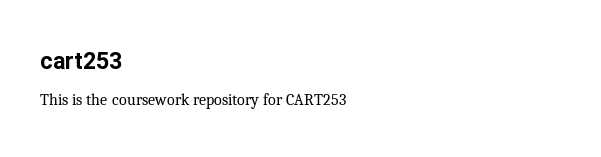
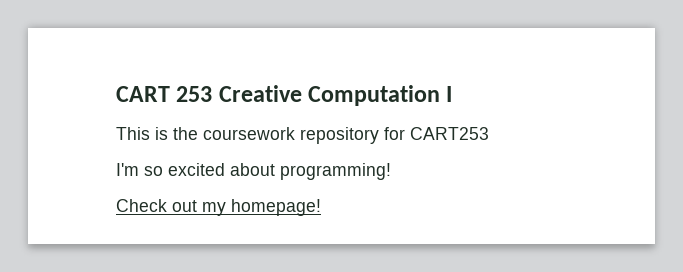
[40,52,122,69] cart253 -> [116,85,453,106] CART 253 Creative Computation I
(347, 99) none -> [116,163,391,180] [116,199,321,216] // I'm so excited about programming! // Check out my homepage!

